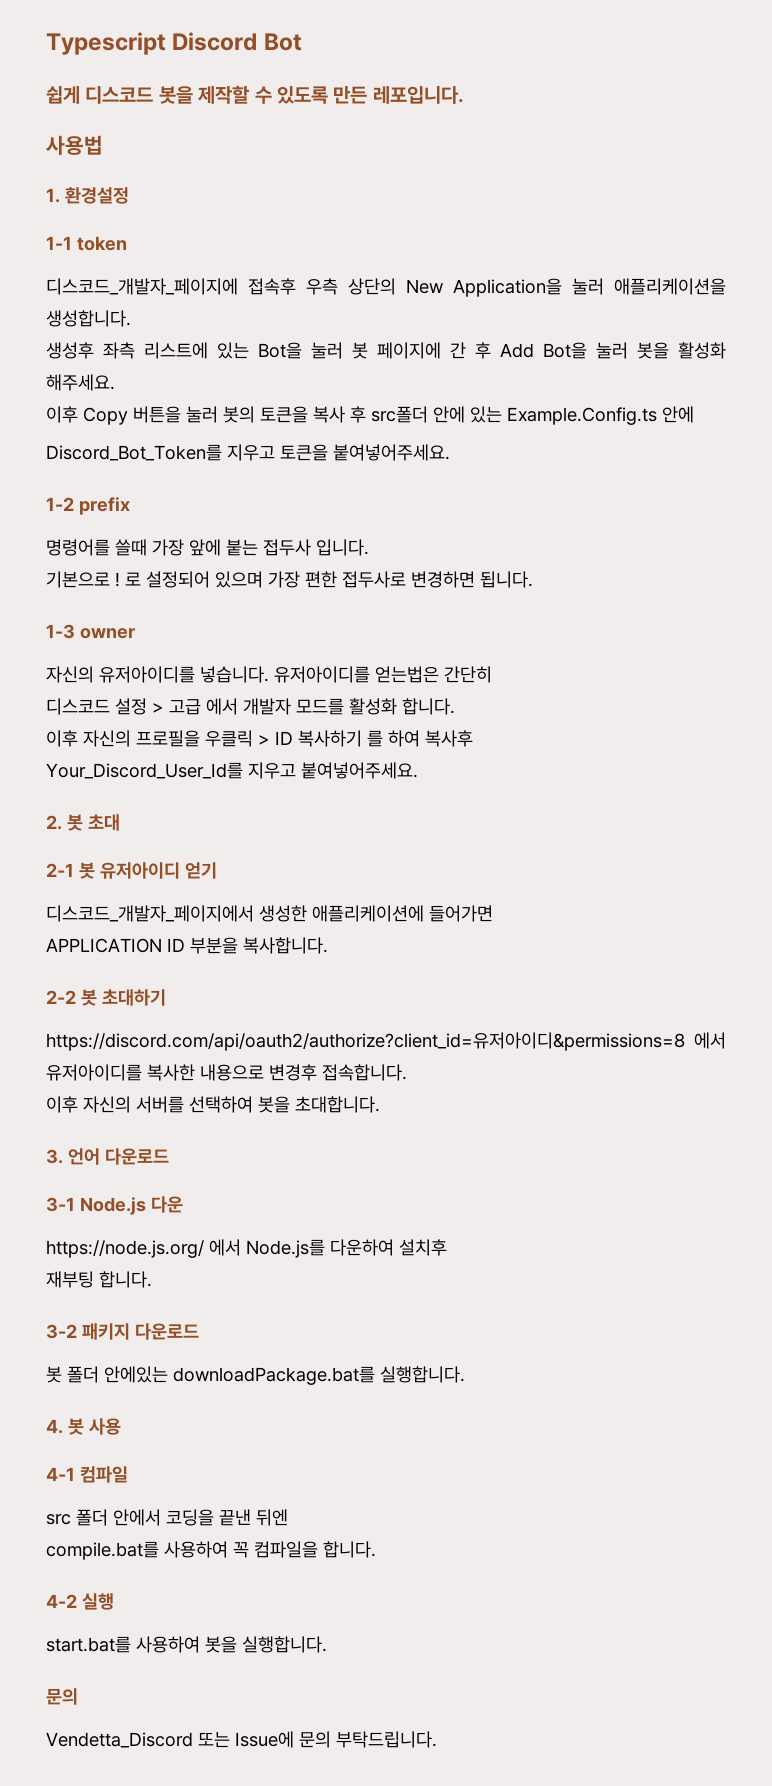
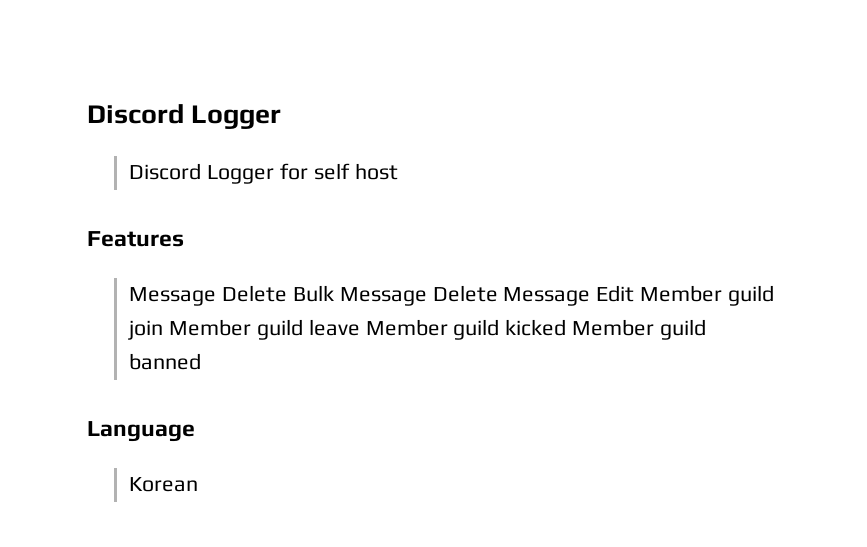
[46,32,302,55] [46,85,464,104] [46,135,103,155] [46,187,129,204] [46,236,127,251] [46,278,726,297] [46,310,131,327] [46,342,726,359] [46,374,115,391] [46,406,694,425] [46,444,450,461] [46,497,130,515] [46,539,369,556] [46,571,533,588] [46,624,135,639] [46,666,492,683] [46,698,455,715] [46,730,473,747] [46,762,418,779] [46,814,120,831] [46,862,217,879] [46,905,493,922] [46,937,328,954] [46,989,166,1006] [46,1032,726,1051] [46,1064,407,1081] [46,1096,380,1113] [46,1148,169,1165] [46,1196,183,1215] [46,1239,447,1258] [46,1271,152,1288] [46,1323,199,1340] [46,1366,465,1385] [46,1418,121,1435] [46,1466,128,1483] [46,1509,288,1526] [46,1541,376,1560] [46,1593,114,1610] [46,1636,327,1653] [46,1688,78,1705] [46,1731,437,1748] Typescript Discord Bot // 쉽게 디스코드 봇을 제작할 수 있도록 만든 레포입니다. // 사용법 // 1. 환경설정 // 1-1 token // 디스코드_개발자_페이지에 접속후 우측 상단의 New Application을 눌러 애플리케이션을 생성합니다. // 생성후 좌측 리스트에 있는 Bot을 눌러 봇 페이지에 간 후 Add Bot을 눌러 봇을 활성화 해주세요. // 이후 Copy 버튼을 눌러 봇의 토큰을 복사 후 src폴더 안에 있는 Example.Config.ts 안에 // Discord_Bot_Token를 지우고 토큰을 붙여넣어주세요. // 1-2 prefix // 명령어를 쓸때 가장 앞에 붙는 접두사 입니다. // 기본으로 ! 로 설정되어 있으며 가장 편한 접두사로 변경하면 됩니다. // 1-3 owner // 자신의 유저아이디를 넣습니다. 유저아이디를 얻는법은 간단히 // 디스코드 설정 > 고급 에서 개발자 모드를 활성화 합니다. // 이후 자신의 프로필을 우클릭 > ID 복사하기 를 하여 복사후 // Your_Discord_User_Id를 지우고 붙여넣어주세요. // 2. 봇 초대 // 2-1 봇 유저아이디 얻기 // 디스코드_개발자_페이지에서 생성한 애플리케이션에 들어가면 // APPLICATION ID 부분을 복사합니다. // 2-2 봇 초대하기 // https://discord.com/api/oauth2/authorize?client_id=유저아이디&permissions=8 에서 유저아이디를 복사한 내용으로 변경후 접속합니다. // 이후 자신의 서버를 선택하여 봇을 초대합니다. // 3. 언어 다운로드 // 3-1 Node.js 다운 // https://node.js.org/ 에서 Node.js를 다운하여 설치후 // 재부팅 합니다. // 3-2 패키지 다운로드 // 봇 폴더 안에있는 downloadPackage.bat를 실행합니다. // 4. 봇 사용 // 4-1 컴파일 // src 폴더 안에서 코딩을 끝낸 뒤엔 // compile.bat를 사용하여 꼭 컴파일을 합니다. // 4-2 실행 // start.bat를 사용하여 봇을 실행합니다. // 문의 // Vendetta_Discord 또는 Issue에 문의 부탁드립니다. -> [87,104,282,129] [129,163,398,184] [87,231,184,247] [129,285,774,306] [128,319,706,340] [129,353,202,370] [87,421,195,442] [129,477,199,492] Discord Logger // Discord Logger for self host // Features // Message Delete Bulk Message Delete Message Edit Member guild join Member guild leave Member guild kicked Member guild banned // Language // Korean

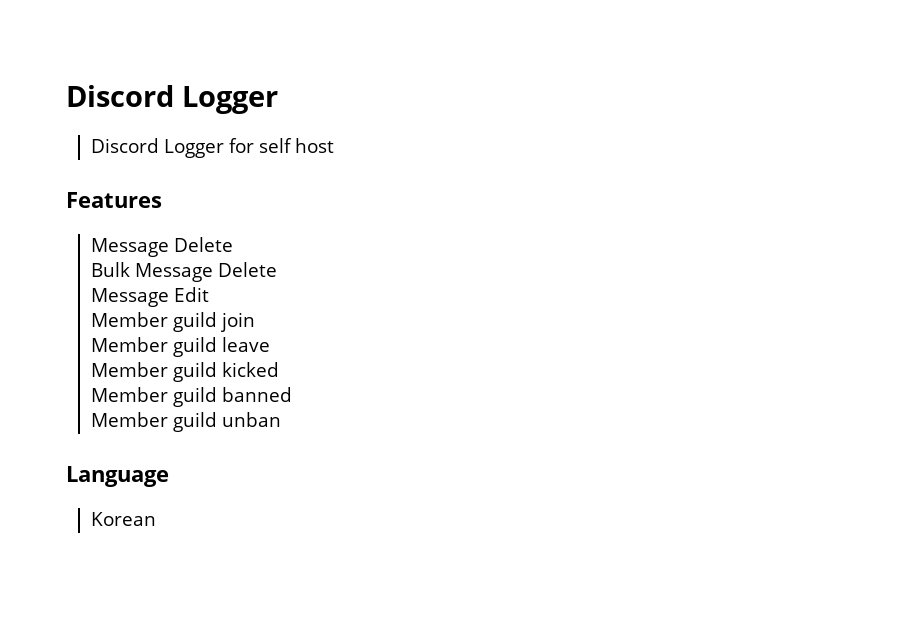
(288, 293) none -> (233, 244) //
(498, 293) none -> (277, 269) //
(635, 293) none -> (209, 294) //
(164, 330) none -> (255, 322) //
(360, 327) none -> (270, 344) //
(567, 327) none -> (279, 369) //
(202, 361) none -> [90,412,281,432] // Member guild unban

